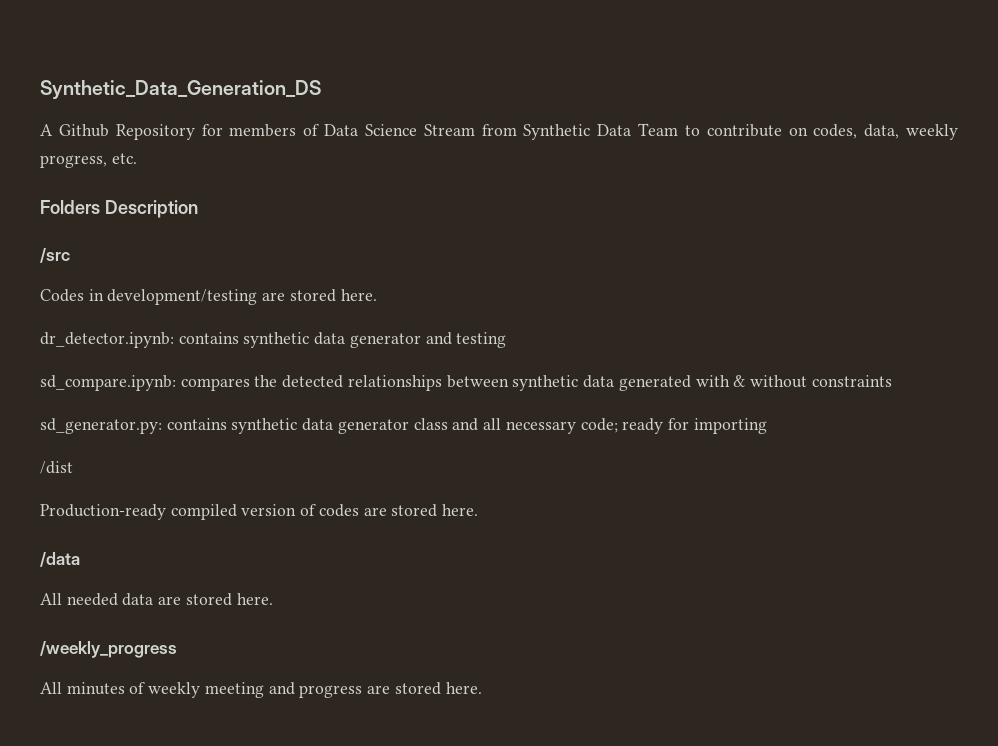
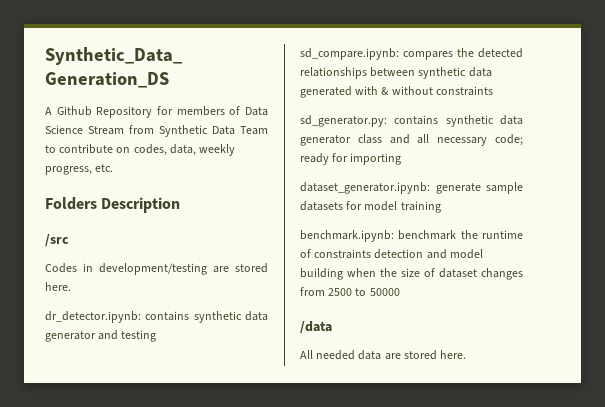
[40,461,73,474] [40,504,479,520] /dist // Production-ready compiled version of codes are stored here. -> [300,182,523,194] [300,201,441,213] [300,230,523,242] [300,249,483,259] [300,268,523,280] [300,287,400,296] dataset_generator.ipynb: generate sample datasets for model training // benchmark.ipynb: benchmark the runtime of constraints detection and model building when the size of dataset changes from 2500 to 50000
[40,641,177,658] [40,682,482,698] // /weekly_progress // All minutes of weekly meeting and progress are stored here. -> (467, 354) none

